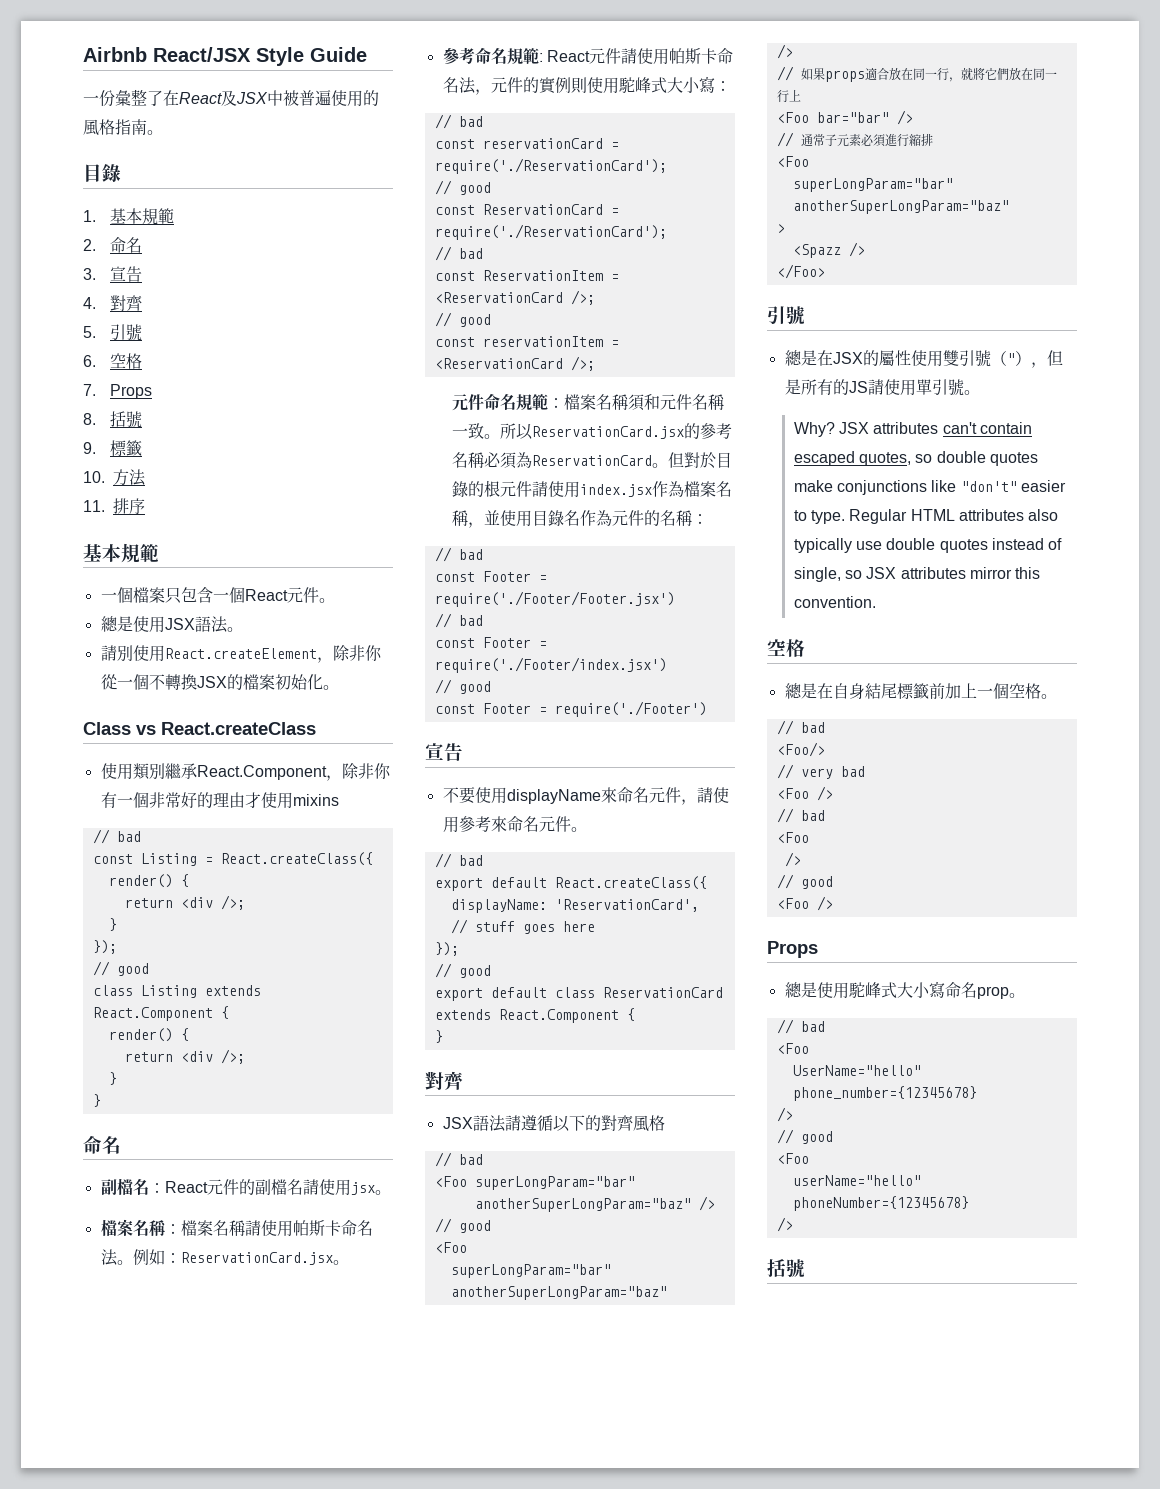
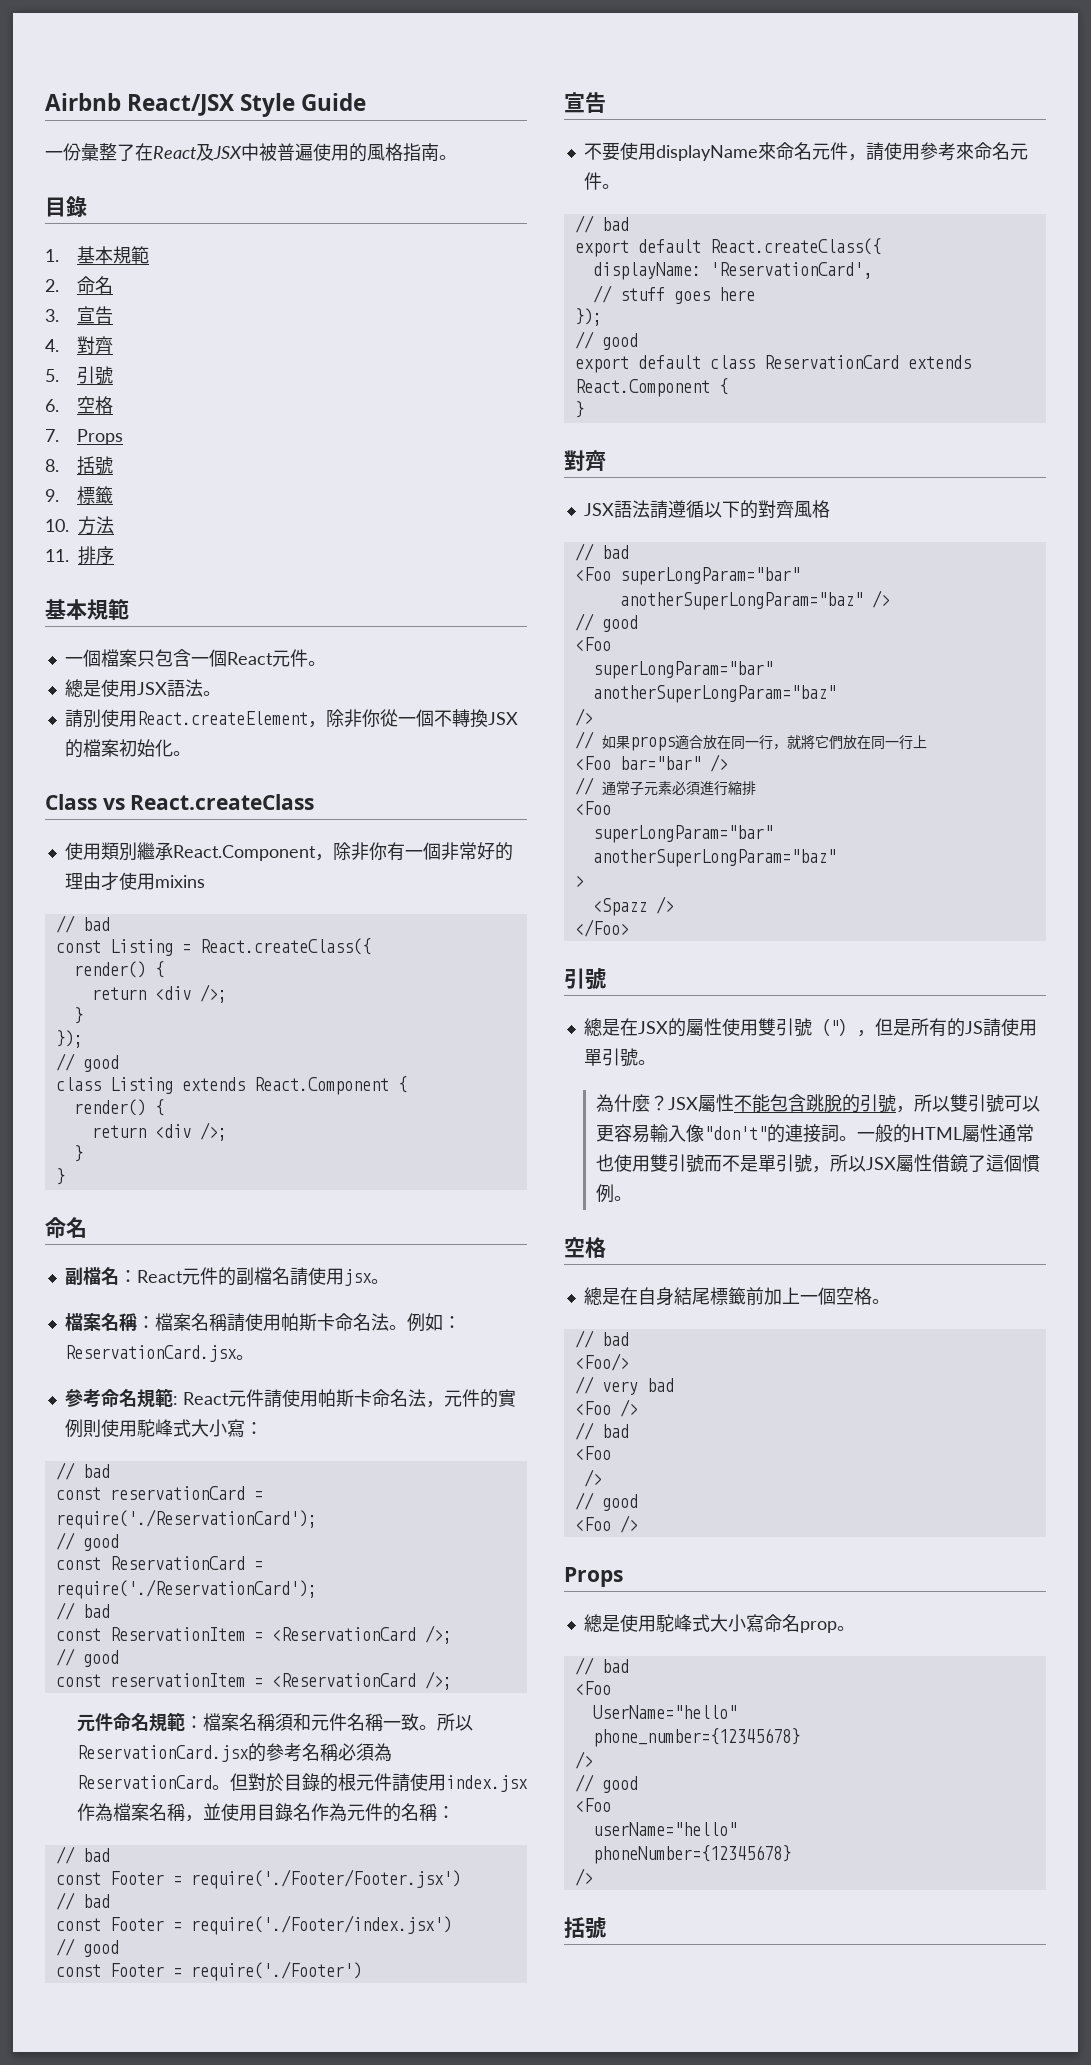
[793,422,1032,437] [793,451,1038,466] [793,480,1066,495] [793,509,1059,524] [793,538,1063,553] [793,567,1041,582] [793,596,876,608] Why? JSX attributes can't contain escaped quotes, so double quotes make conjunctions like "don't" easier to type. Regular HTML attributes also typically use double quotes instead of single, so JSX attributes mirror this convention. -> [595,1094,1040,1113] [595,1124,1034,1143] [595,1154,1040,1173] [595,1184,632,1203] 為什麼？JSX屬性不能包含跳脫的引號，所以雙引號可以更容易輸入像"don't"的連接詞。一般的HTML屬性通常也使用雙引號而不是單引號，所以JSX屬性借鏡了這個慣例。

